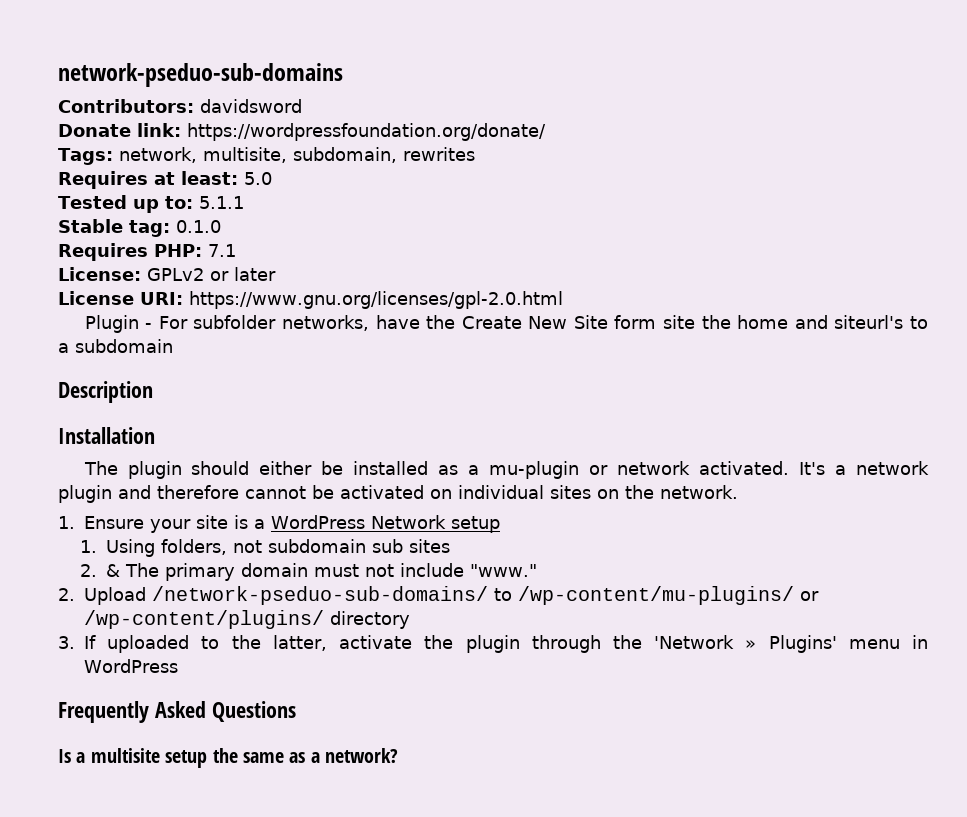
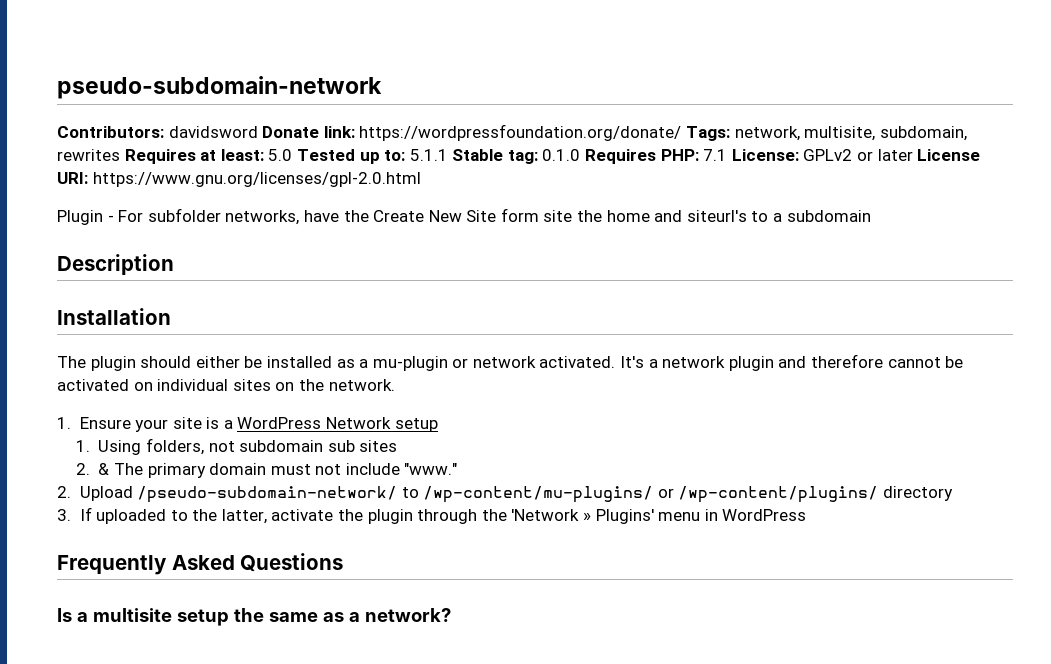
[58,63,343,87] network-pseduo-sub-domains -> [57,76,382,99] pseudo-subdomain-network
(302, 106) // -> (258, 132) none
(546, 132) // -> (682, 132) none
(475, 154) // -> (120, 155) none
(272, 178) // -> (293, 155) none
(244, 202) // -> (448, 155) none
(221, 226) // -> (581, 155) none
(236, 250) // -> (728, 155) none
(276, 274) // -> (913, 155) none
[152,586,488,605] /network-pseduo-sub-domains/ -> [137,486,398,503] /pseudo-subdomain-network/

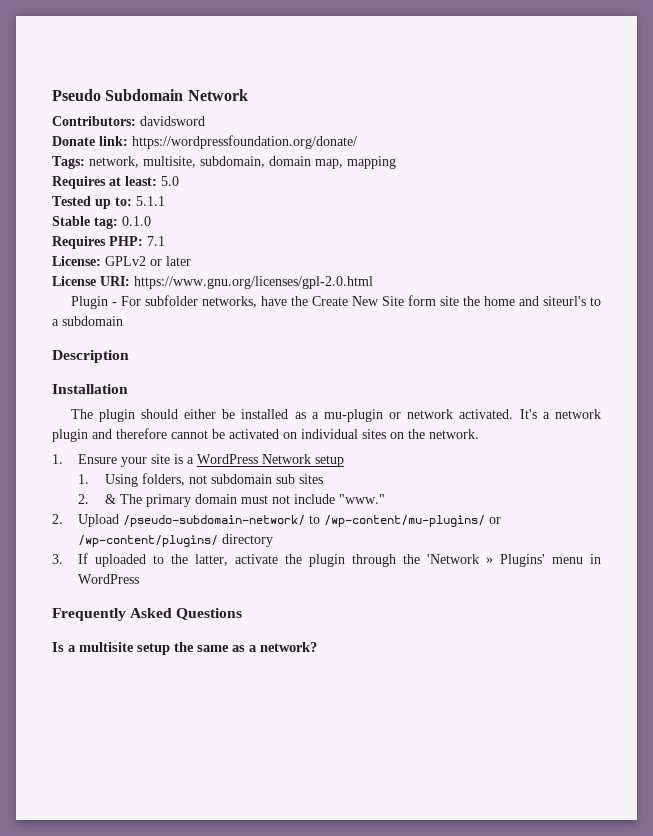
[57,76,382,99] pseudo-subdomain-network -> [52,89,248,101] Pseudo Subdomain Network
(258, 132) none -> (205, 121) //
(682, 132) none -> (357, 142) //
[57,149,120,161] rewrites -> [269,156,396,169] domain map, mapping //
(293, 155) none -> (179, 181) //
(448, 155) none -> (165, 201) //
(581, 155) none -> (151, 221) //
(728, 155) none -> (165, 241) //
(913, 155) none -> (191, 261) //

